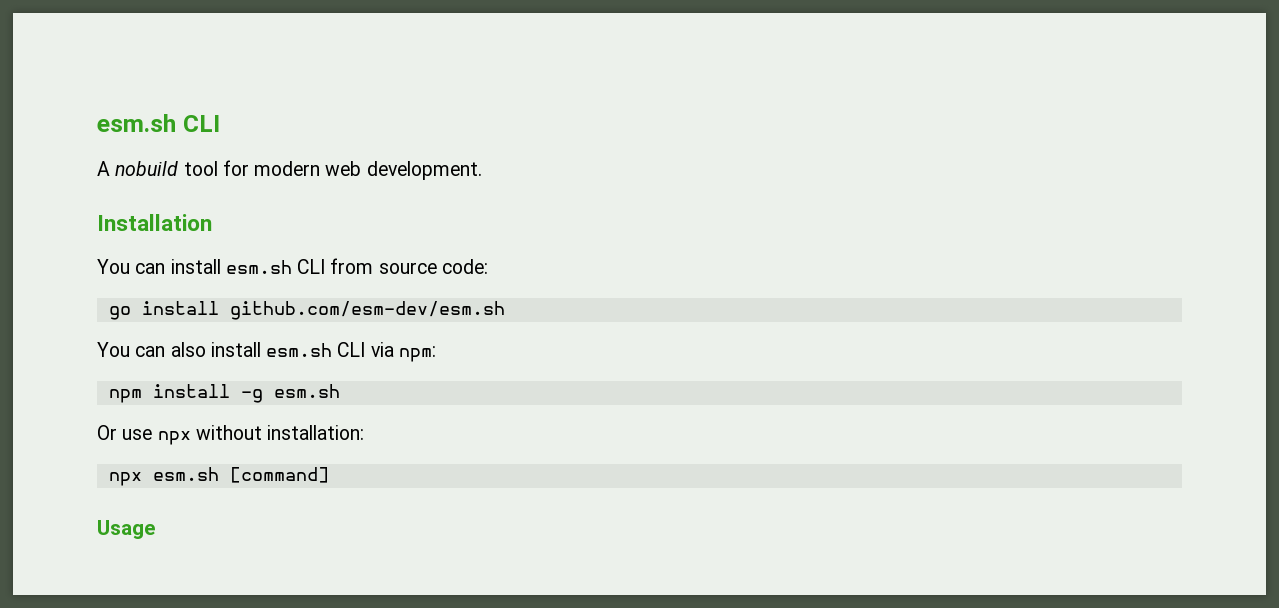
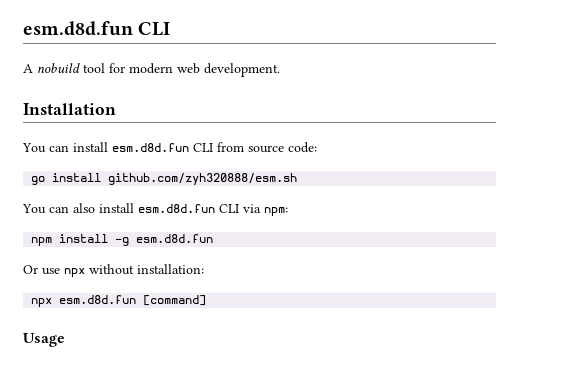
[97,114,176,132] esm.sh -> [23,21,133,36] esm.d8d.fun
[225,260,292,274] esm.sh -> [112,143,189,152] esm.d8d.fun
[229,301,505,320] github.com/esm-dev/esm.sh -> [108,173,298,185] github.com/zyh320888/esm.sh
[266,343,333,357] esm.sh -> [138,204,215,213] esm.d8d.fun
[273,384,340,398] esm.sh -> [136,234,214,243] esm.d8d.fun
[152,467,219,481] esm.sh -> [59,295,137,304] esm.d8d.fun

